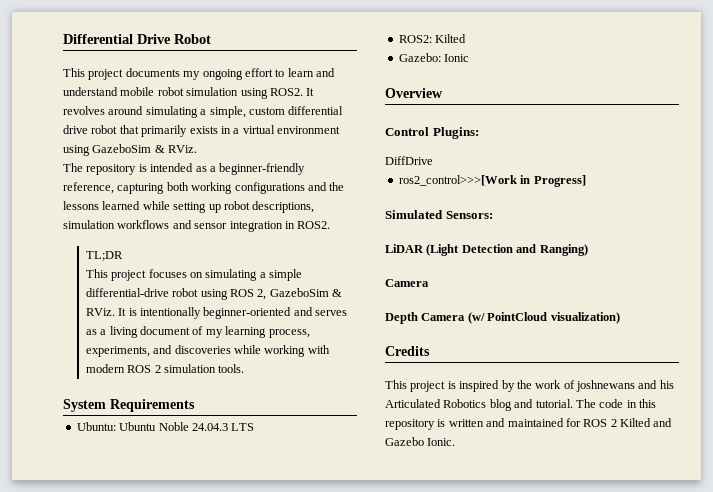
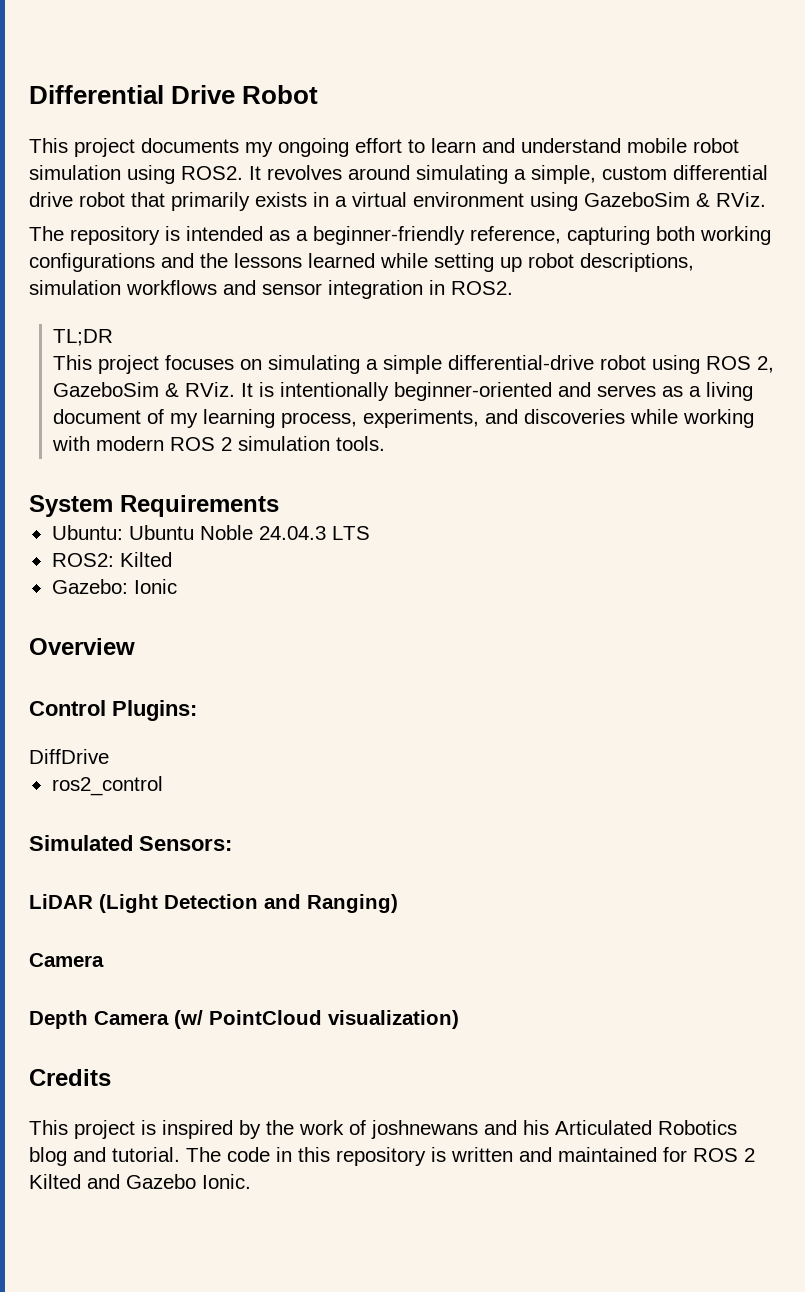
[398,175,586,187] ros2_control>>>[Work in Progress] -> [51,776,163,796] ros2_control

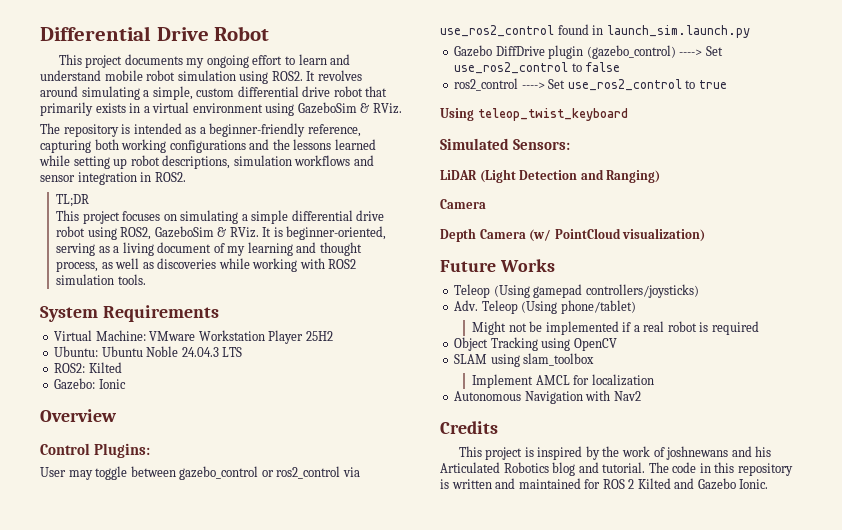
[448,355,775,374] differential-drive robot using ROS 2, -> [291,210,385,221] [56,226,152,240] differential drive robot using ROS2,
[280,382,657,401] intentionally beginner-oriented and serves -> [286,226,387,240] [56,243,96,256] beginner-oriented, serving
[281,409,519,428] process, experiments, and -> [296,242,362,256] [56,258,154,272] and thought process, as well as
[96,436,233,451] modern ROS 2 -> [328,259,357,269] ROS2
(279, 506) none -> [54,330,333,344] // Virtual Machine: VMware Workstation Player 25H2
[29,749,109,764] [51,776,163,796] DiffDrive // ros2_control -> [40,466,360,480] [440,24,750,38] [454,45,723,59] [454,62,621,74] [454,78,727,91] [440,108,628,121] User may toggle between gazebo_control or ros2_control via use_ros2_control found in launch_sim.launch.py // Gazebo DiffDrive plugin (gazebo_control) ----> Set use_ros2_control to false // ros2_control ----> Set use_ros2_control to true // Using teleop_twist_keyboard
(459, 1019) none -> [440,259,555,272] [454,284,699,298] [454,300,636,314] [472,321,759,335] [454,337,617,351] [454,353,595,367] [472,374,654,388] [454,390,641,404] // Future Works // Teleop (Using gamepad controllers/joysticks) // Adv. Teleop (Using phone/tablet) // Might not be implemented if a real robot is required // Object Tracking using OpenCV // SLAM using slam_toolbox // Implement AMCL for localization // Autonomous Navigation with Nav2

